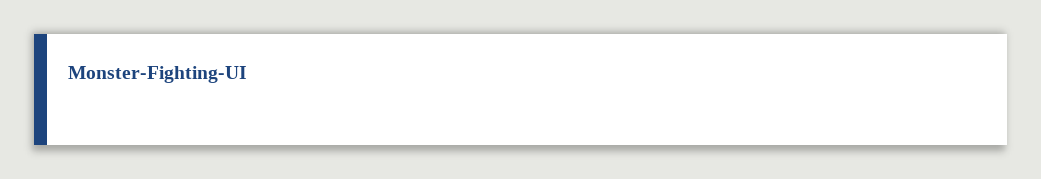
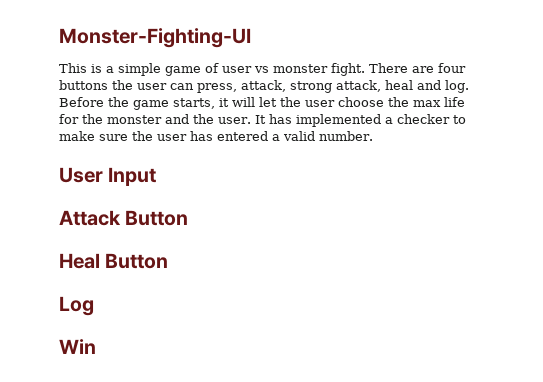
(247, 74) none -> [59,63,466,76] [59,80,469,93] [59,97,465,110] [59,114,466,127] [59,131,373,141] [59,167,157,186] [59,210,189,226] [59,253,169,269] [59,296,94,316] [59,339,96,354] // This is a simple game of user vs monster fight. There are four buttons the user can press, attack, strong attack, heal and log. Before the game starts, it will let the user choose the max life for the monster and the user. It has implemented a checker to make sure the user has entered a valid number. // User Input // Attack Button // Heal Button // Log // Win

